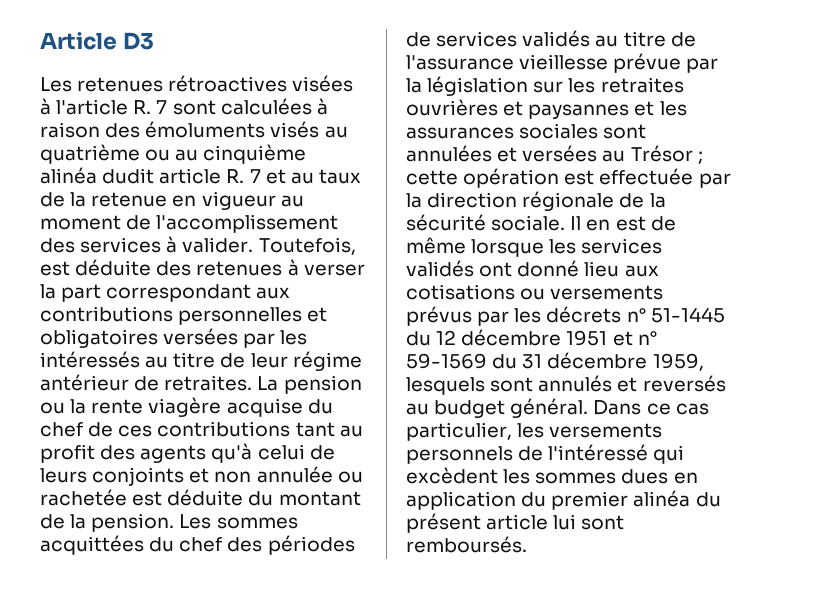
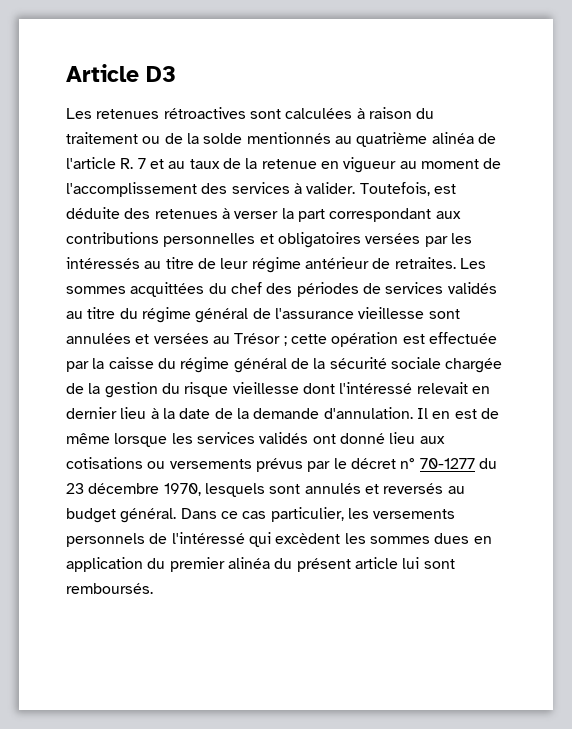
[292,75,354,92] [40,98,328,115] [40,121,348,138] [40,144,307,164] [40,167,222,184] visées à l'article R. 7 sont calculées à raison des émoluments visés au quatrième ou au cinquième alinéa dudit article -> [249,107,435,119] [66,132,496,147] [66,157,116,169] sont calculées à raison du traitement ou de la solde mentionnés au quatrième alinéa de l'article
[257,375,362,394] [40,397,333,417] [40,421,363,437] [40,443,335,463] [40,466,363,486] [40,489,361,506] [40,513,175,532] La pension ou la rente viagère acquise du chef de ces contributions tant au profit des agents qu'à celui de leurs conjoints et non annulée ou rachetée est déduite du montant de la pension. -> (456, 263) none
[670,32,696,47] [406,53,719,73] [406,76,684,96] [406,99,687,119] [406,123,599,139] de l'assurance vieillesse prévue par la législation sur les retraites ouvrières et paysannes et les assurances sociales -> [119,307,425,323] du régime général de l'assurance vieillesse
[427,191,666,211] [406,214,566,231] direction régionale de la sécurité sociale. -> [108,357,503,373] [66,382,490,398] [66,407,413,419] caisse du régime général de la sécurité sociale chargée de la gestion du risque vieillesse dont l'intéressé relevait en dernier lieu à la date de la demande d'annulation.
[514,306,725,323] [406,329,657,346] [406,352,704,371] les décrets n° 51-1445 du 12 décembre 1951 et n° 59-1569 du 31 décembre 1959, -> [333,458,497,469] [66,483,201,496] le décret n° 70-1277 du 23 décembre 1970,

